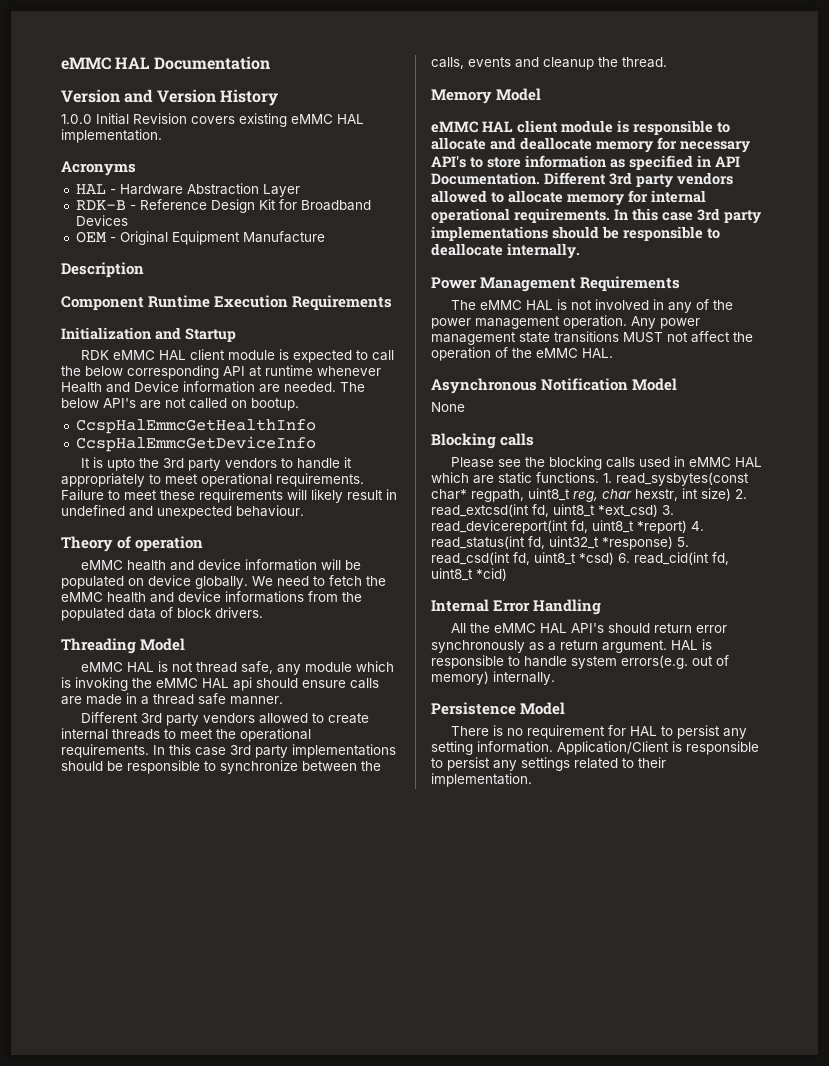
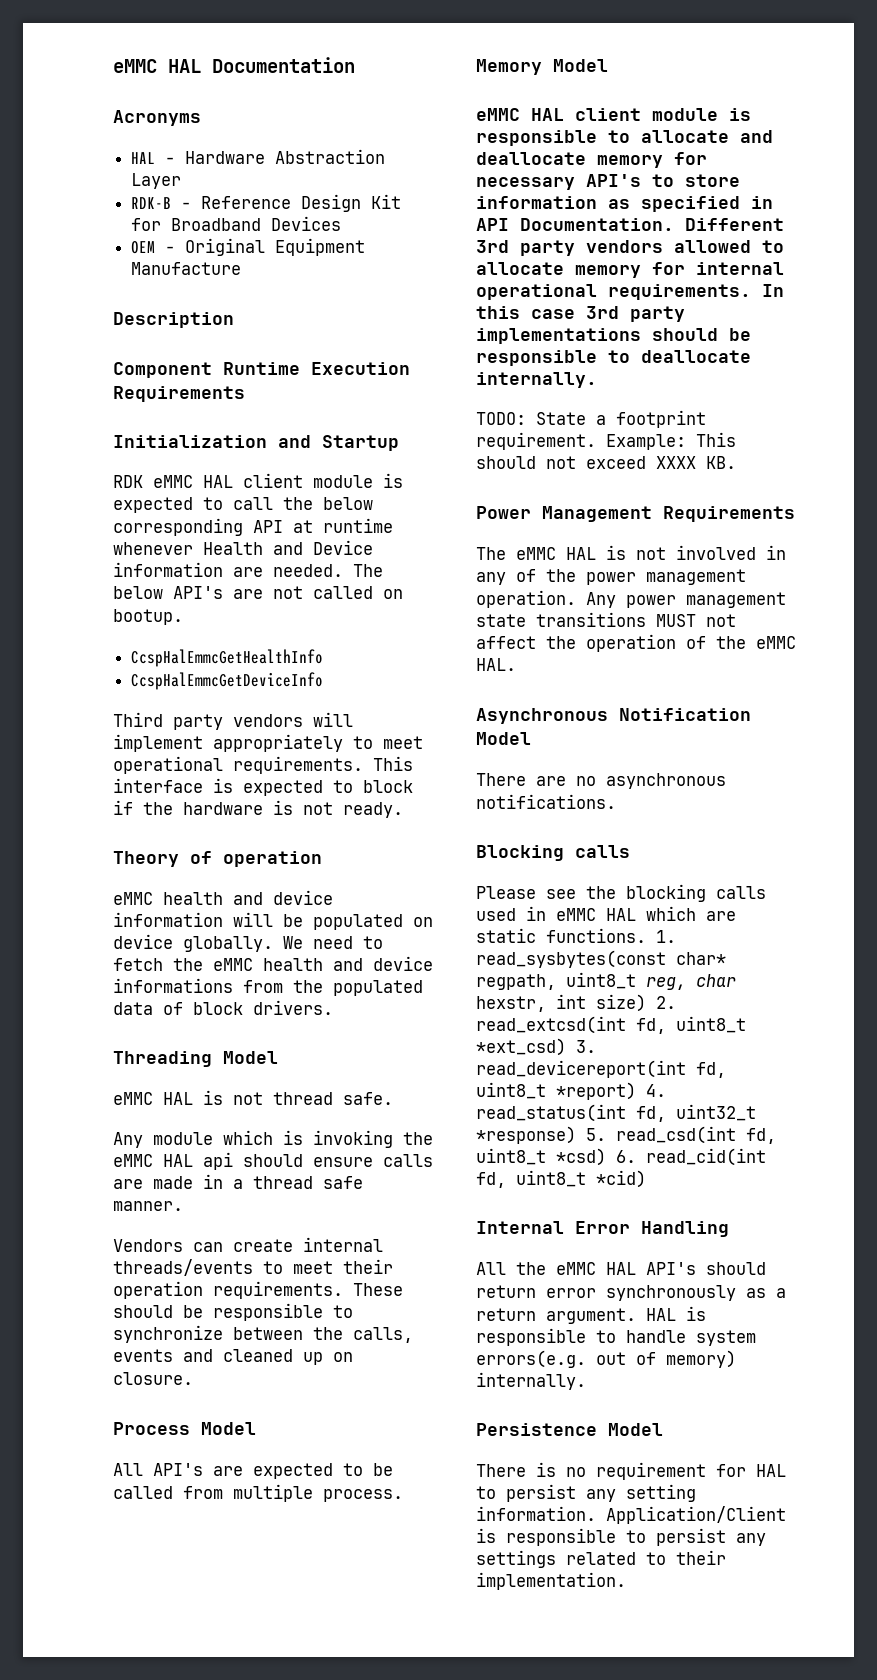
[61,89,278,106] [61,113,364,127] [61,129,162,143] // Version and Version History // 1.0.0 Initial Revision covers existing eMMC HAL implementation. -> (355, 65) none
[80,457,352,471] It is upto the 3rd party vendors to handle it -> [113,712,353,730] [113,734,203,752] Third party vendors will implement
[61,489,397,503] [61,505,304,519] Failure to meet these requirements will likely result in undefined and unexpected behaviour. -> [373,756,413,771] [113,778,413,796] [113,800,403,818] This interface is expected to block if the hardware is not ready.
[240,661,301,675] safe, any -> [343,1092,393,1105] [113,1132,143,1148] safe. // Any
[80,712,324,726] Different 3rd party vendors allowed to -> [113,1239,223,1252] Vendors can
[112,728,311,742] [61,744,396,758] threads to meet the operational requirements. In this case 3rd party implementations -> [113,1259,393,1276] [113,1281,403,1299] threads/events to meet their operation requirements. These
[543,57,667,70] cleanup the thread. -> [223,1349,353,1365] [113,1372,193,1385] [113,1422,256,1435] [113,1463,393,1479] [113,1484,403,1502] cleaned up on closure. // Process Model // All API's are expected to be called from multiple process.
(580, 251) none -> [476,410,706,428] [476,432,736,450] [476,456,736,469] // TODO: State a footprint requirement. Example: This should not exceed XXXX KB.
[431,402,465,412] // None -> [476,773,726,789] [476,794,616,809] // There are no asynchronous notifications.

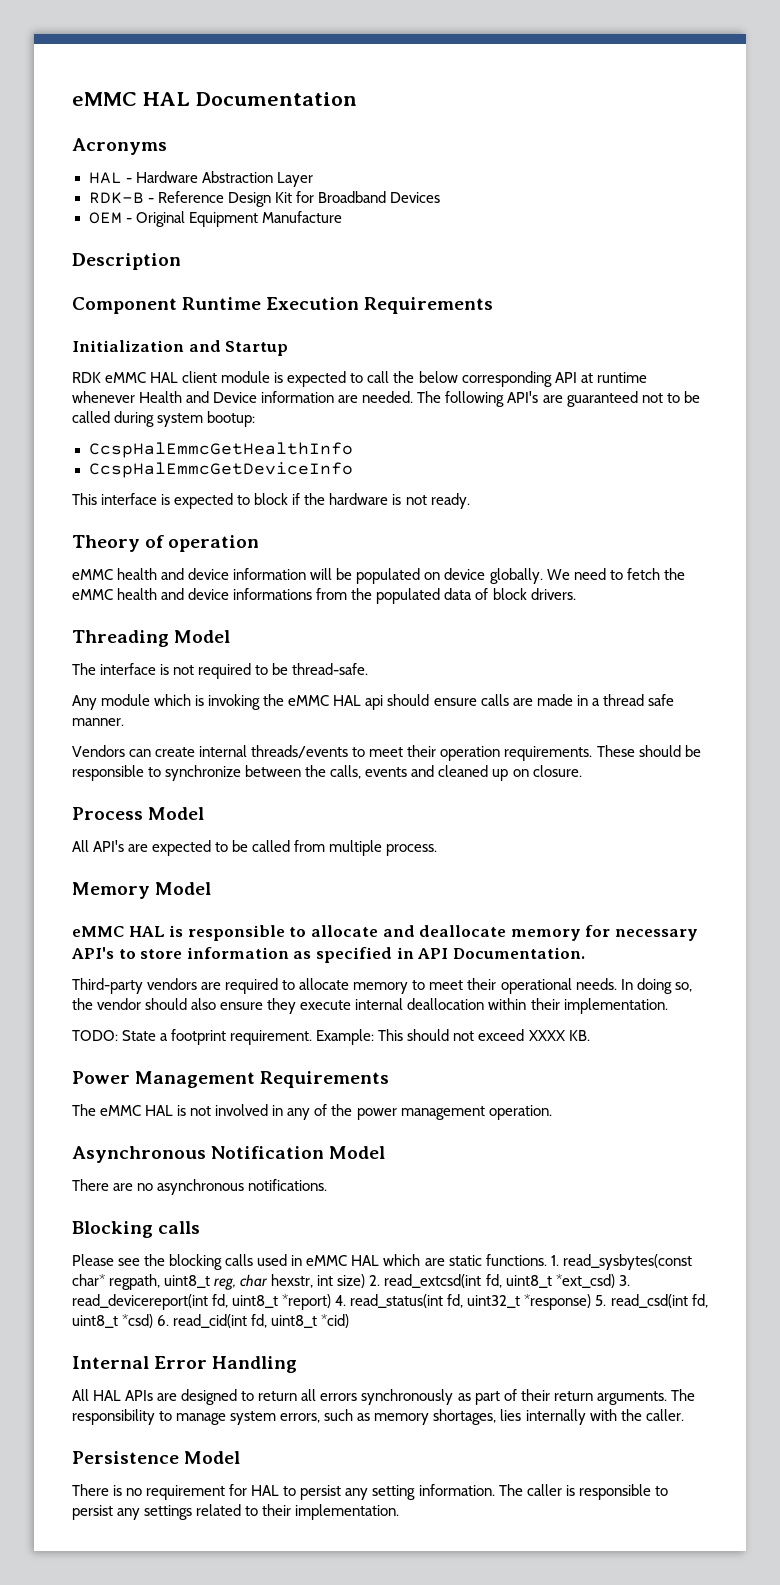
[113,586,403,599] [113,609,183,625] [131,649,324,667] [131,672,324,690] [113,712,353,730] [113,734,423,752] [113,756,363,774] below API's are not called on bootup. // CcspHalEmmcGetHealthInfo // CcspHalEmmcGetDeviceInfo // Third party vendors will implement appropriately to meet operational requirements. -> [445,391,700,407] [72,411,256,427] [88,442,353,458] [88,462,353,478] following API's are guaranteed not to be called during system bootup: // CcspHalEmmcGetHealthInfo // CcspHalEmmcGetDeviceInfo //
[113,1090,393,1105] eMMC HAL is not thread safe. -> [72,663,369,679] The interface is not required to be thread-safe.
[575,108,718,121] client module -> (165, 931) none
[685,218,784,231] [476,240,784,256] [476,262,784,278] [476,284,784,300] [476,306,685,322] [476,328,751,344] [476,350,751,366] [476,372,597,388] Different 3rd party vendors allowed to allocate memory for internal operational requirements. In this case 3rd party implementations should be responsible to deallocate internally. -> [72,978,692,994] [72,998,668,1014] // Third-party vendors are required to allocate memory to meet their operational needs. In doing so, the vendor should also ensure they execute internal deallocation within their implementation.
[586,592,786,608] [476,612,736,627] [476,634,796,652] [476,658,516,671] Any power management state transitions MUST not affect the operation of the eMMC HAL. -> (552, 1112) none
[516,1262,766,1275] [476,1285,786,1301] [476,1306,706,1324] [476,1328,756,1346] [476,1350,736,1368] [476,1372,586,1390] the eMMC HAL API's should return error synchronously as a return argument. HAL is responsible to handle system errors(e.g. out of memory) internally. -> [93,1389,695,1405] [72,1409,684,1425] HAL APIs are designed to return all errors synchronously as part of their return arguments. The responsibility to manage system errors, such as memory shortages, lies internally with the caller.
[606,1506,786,1524] Application/Client -> [498,1484,562,1496] The caller

